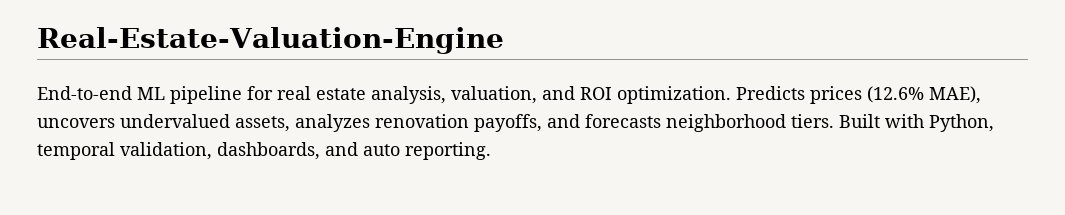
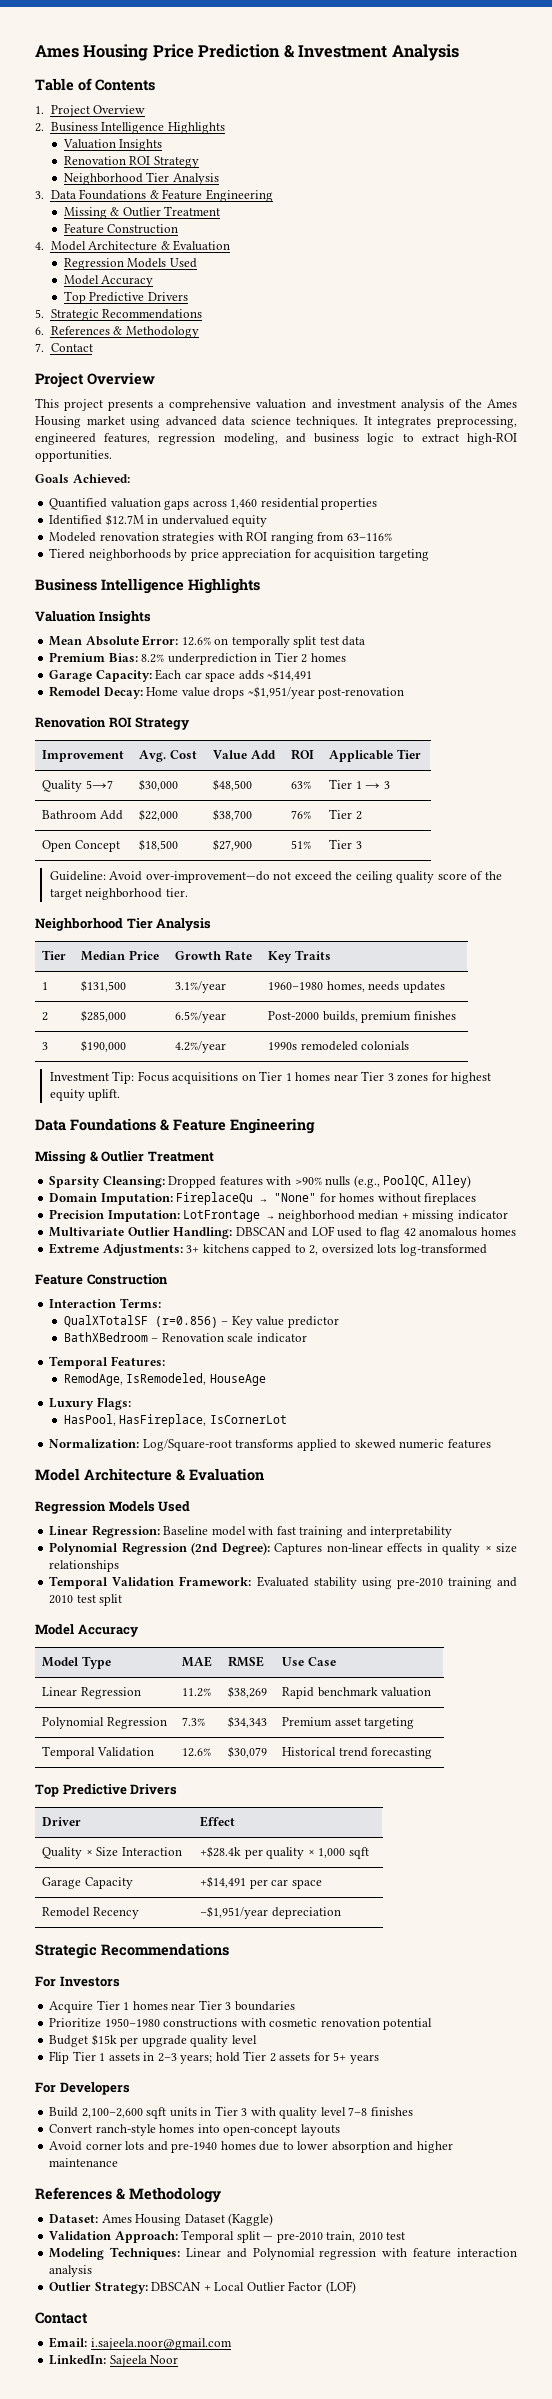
[37,27,504,54] [37,86,981,104] [37,114,994,132] [37,142,491,160] Real-Estate-Valuation-Engine // End-to-end ML pipeline for real estate analysis, valuation, and ROI optimization. Predicts prices (12.6% MAE), uncovers undervalued assets, analyzes renovation payoffs, and forecasts neighborhood tiers. Built with Python, temporal validation, dashboards, and auto reporting. -> [35,44,459,61] [35,78,155,91] [35,105,146,117] [35,122,225,134] [62,139,163,151] [63,156,199,168] [63,172,219,185] [35,189,273,202] [63,206,221,219] [63,223,179,234] [35,240,231,251] [63,258,197,270] [63,275,154,287] [63,291,188,304] [35,309,203,321] [35,326,199,338] [35,343,93,352] [35,372,155,388] [35,398,517,411] [35,416,517,428] [35,433,517,445] [35,450,112,462] [35,474,130,483] [49,498,378,510] [49,514,268,527] [49,532,392,544] [49,548,429,561] [35,578,260,594] [35,611,151,624] [49,635,366,648] [49,652,346,665] [49,669,313,682] [49,686,405,699] [35,717,191,730] [42,750,125,762] [139,750,197,762] [213,750,276,759] [291,749,315,760] [329,749,421,762] [42,780,113,792] [139,779,179,791] [213,779,253,791] [291,781,312,789] [329,779,390,789] [42,810,123,820] [139,809,179,821] [213,809,253,821] [291,810,312,819] [329,809,362,820] [42,840,120,852] [139,839,179,851] [213,839,253,851] [291,840,312,849] [329,839,362,849] [49,871,502,883] [49,888,188,900] [35,918,212,931] [42,950,67,960] [81,950,159,961] [175,950,252,961] [268,950,331,963] [42,982,49,990] [81,980,127,992] [175,981,227,993] [268,981,445,993] [42,1012,49,1021] [81,1010,127,1022] [175,1011,227,1023] [268,1011,456,1023] [42,1042,49,1050] [81,1040,127,1052] [175,1041,227,1053] [268,1041,410,1051] [49,1071,492,1084] [49,1089,121,1101] [35,1118,315,1134] [35,1151,214,1164] [49,1175,471,1188] [49,1192,477,1205] [49,1209,508,1222] [49,1226,516,1239] [49,1243,487,1256] [35,1274,168,1285] [49,1298,161,1308] [63,1315,339,1328] [63,1332,307,1343] [49,1356,165,1369] [63,1373,266,1386] [49,1397,131,1410] [63,1414,287,1427] [49,1439,491,1451] [35,1468,264,1481] [35,1501,191,1514] [49,1525,453,1538] [49,1542,517,1555] [49,1560,120,1572] [49,1576,517,1589] [49,1594,123,1606] [35,1624,139,1637] [42,1656,111,1669] [182,1656,213,1667] [228,1656,265,1667] [282,1657,336,1666] [42,1687,141,1699] [182,1688,212,1697] [228,1686,268,1698] [282,1687,432,1699] [42,1717,167,1729] [182,1717,206,1726] [228,1716,268,1728] [282,1717,415,1729] [42,1746,154,1759] [182,1748,212,1757] [228,1746,268,1758] [282,1747,433,1759] [35,1784,178,1797] [42,1817,82,1826] [200,1816,236,1827] [42,1847,182,1859] [200,1846,369,1859] [42,1877,133,1889] [200,1876,322,1889] [42,1907,139,1919] [200,1906,341,1919] [35,1943,229,1959] [35,1976,120,1987] [49,2000,295,2013] [49,2018,433,2030] [49,2034,257,2047] [49,2051,379,2064] [35,2082,130,2095] [49,2106,413,2119] [49,2124,340,2136] [49,2141,453,2153] [49,2158,119,2167] [35,2187,221,2203] [49,2213,274,2226] [49,2230,406,2243] [49,2247,517,2260] [49,2265,93,2277] [49,2281,356,2294] [35,2312,88,2324] [49,2337,232,2350] [49,2355,179,2367] Ames Housing Price Prediction & Investment Analysis // Table of Contents // 1. Project Overview // 2. Business Intelligence Highlights // Valuation Insights // Renovation ROI Strategy // Neighborhood Tier Analysis // 3. Data Foundations & Feature Engineering // Missing & Outlier Treatment // Feature Construction // 4. Model Architecture & Evaluation // Regression Models Used // Model Accuracy // Top Predictive Drivers // 5. Strategic Recommendations // 6. References & Methodology // 7. Contact // Project Overview // This project presents a comprehensive valuation and investment analysis of the Ames Housing market using advanced data science techniques. It integrates preprocessing, engineered features, regression modeling, and business logic to extract high-ROI opportunities. // Goals Achieved: // Quantified valuation gaps across 1,460 residential properties // Identified $12.7M in undervalued equity // Modeled renovation strategies with ROI ranging from 63–116% // Tiered neighborhoods by price appreciation for acquisition targeting // Business Intelligence Highlights // Valuation Insights // Mean Absolute Error: 12.6% on temporally split test data // Premium Bias: 8.2% underprediction in Tier 2 homes // Garage Capacity: Each car space adds ~$14,491 // Remodel Decay: Home value drops ~$1,951/year post-renovation // Renovation ROI Strategy // Improvement | Avg. Cost | Value Add | ROI | Applicable Tier // Quality 5→7 | $30,000 | $48,500 | 63% | Tier 1 → 3 // Bathroom Add | $22,000 | $38,700 | 76% | Tier 2 // Open Concept | $18,500 | $27,900 | 51% | Tier 3 // Guideline: Avoid over-improvement—do not exceed the ceiling quality score of the target neighborhood tier. // Neighborhood Tier Analysis // Tier | Median Price | Growth Rate | Key Traits // 1 | $131,500 | 3.1%/year | 1960–1980 homes, needs updates // 2 | $285,000 | 6.5%/year | Post-2000 builds, premium finishes // 3 | $190,000 | 4.2%/year | 1990s remodeled colonials // Investment Tip: Focus acquisitions on Tier 1 homes near Tier 3 zones for highest equity uplift. // Data Foundations & Feature Engineering // Missing & Outlier Treatment // Sparsity Cleansing: Dropped features with >90% nulls (e.g., PoolQC, Alley) // Domain Imputation: FireplaceQu → "None" for homes without fireplaces // Precision Imputation: LotFrontage → neighborhood median + missing indicator // Multivariate Outlier Handling: DBSCAN and LOF used to flag 42 anomalous homes // Extreme Adjustments: 3+ kitchens capped to 2, oversized lots log-transformed // Feature Construction // Interaction Terms: // QualXTotalSF (r=0.856) – Key value predictor // BathXBedroom – Renovation scale indicator // Temporal Features: // RemodAge, IsRemodeled, HouseAge // Luxury Flags: // HasPool, HasFireplace, IsCornerLot // Normalization: Log/Square-root transforms applied to skewed numeric features // Model Architecture & Evaluation // Regression Models Used // Linear Regression: Baseline model with fast training and interpretability // Polynomial Regression (2nd Degree): Captures non-linear effects in quality × size relationships // Temporal Validation Framework: Evaluated stability using pre-2010 training and 2010 test split // Model Accuracy // Model Type | MAE | RMSE | Use Case // Linear Regression | 11.2% | $38,269 | Rapid benchmark valuation // Polynomial Regression | 7.3% | $34,343 | Premium asset targeting // Temporal Validation | 12.6% | $30,079 | Historical trend forecasting // Top Predictive Drivers // Driver | Effect // Quality × Size Interaction | +$28.4k per quality × 1,000 sqft // Garage Capacity | +$14,491 per car space // Remodel Recency | −$1,951/year depreciation // Strategic Recommendations // For Investors // Acquire Tier 1 homes near Tier 3 boundaries // Prioritize 1950–1980 constructions with cosmetic renovation potential // Budget $15k per upgrade quality level // Flip Tier 1 assets in 2–3 years; hold Tier 2 assets for 5+ years // For Developers // Build 2,100–2,600 sqft units in Tier 3 with quality level 7–8 finishes // Convert ranch-style homes into open-concept layouts // Avoid corner lots and pre-1940 homes due to lower absorption and higher maintenance // References & Methodology // Dataset: Ames Housing Dataset (Kaggle) // Validation Approach: Temporal split — pre-2010 train, 2010 test // Modeling Techniques: Linear and Polynomial regression with feature interaction analysis // Outlier Strategy: DBSCAN + Local Outlier Factor (LOF) // Contact // Email: i.sajeela.noor@gmail.com // LinkedIn: Sajeela Noor

